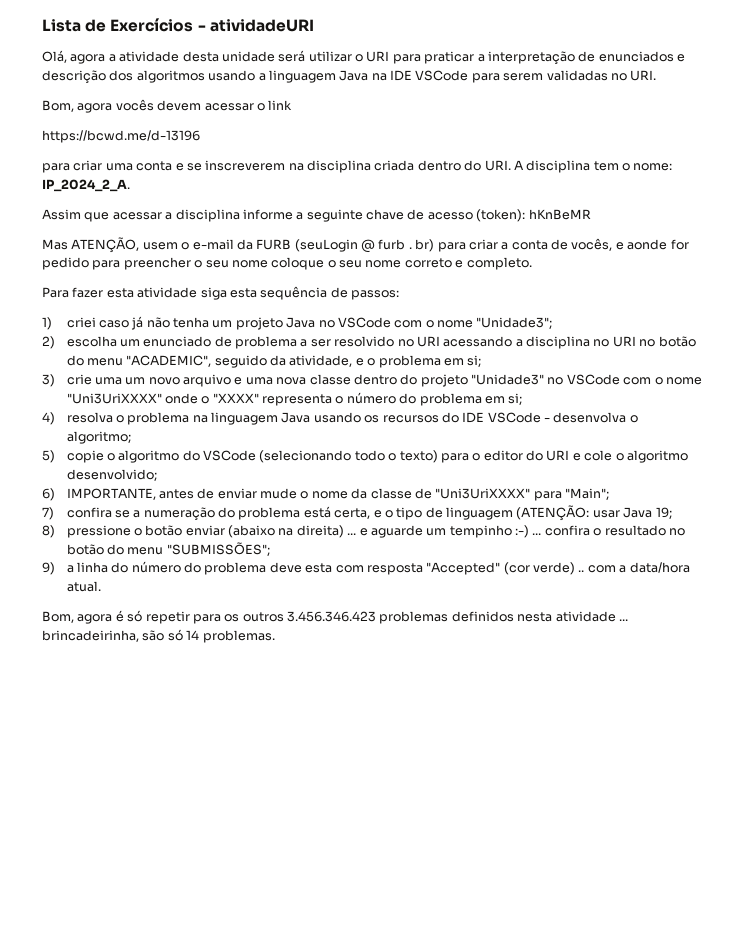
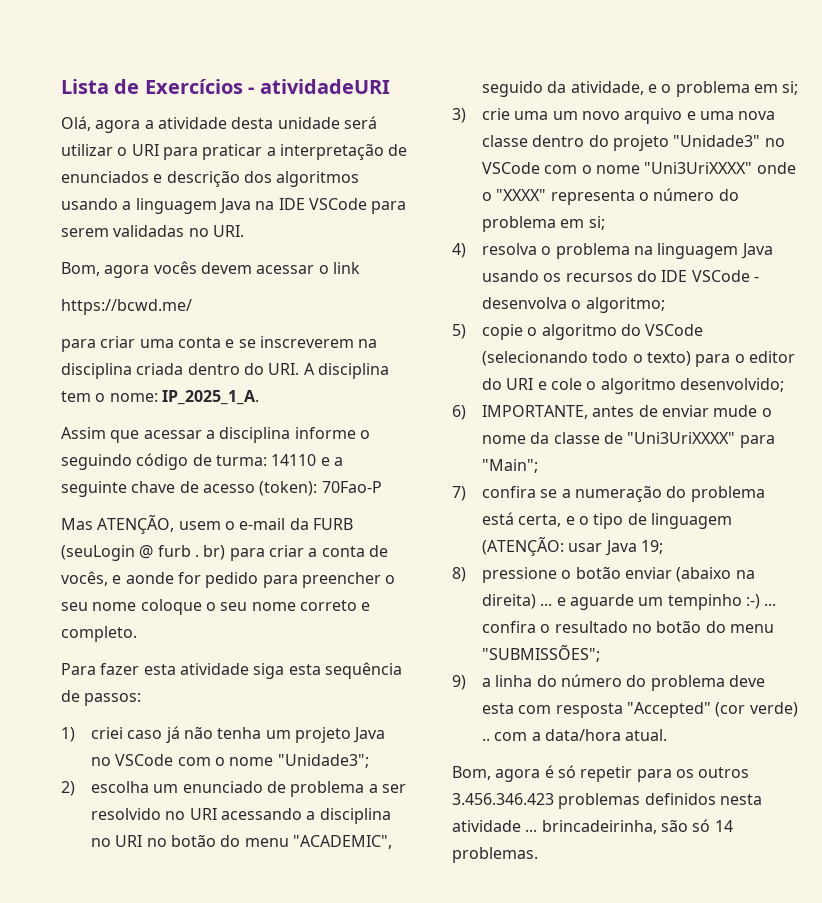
[42,130,200,143] https://bcwd.me/d-13196 -> [61,299,192,315] https://bcwd.me/
[42,179,130,192] IP_2024_2_A. -> [161,390,259,405] IP_2025_1_A.
(293, 214) none -> [359,430,370,439] [61,453,330,470] o seguindo código de turma: 14110 e
[528,209,591,220] hKnBeMR -> [321,481,382,493] 70Fao-P

